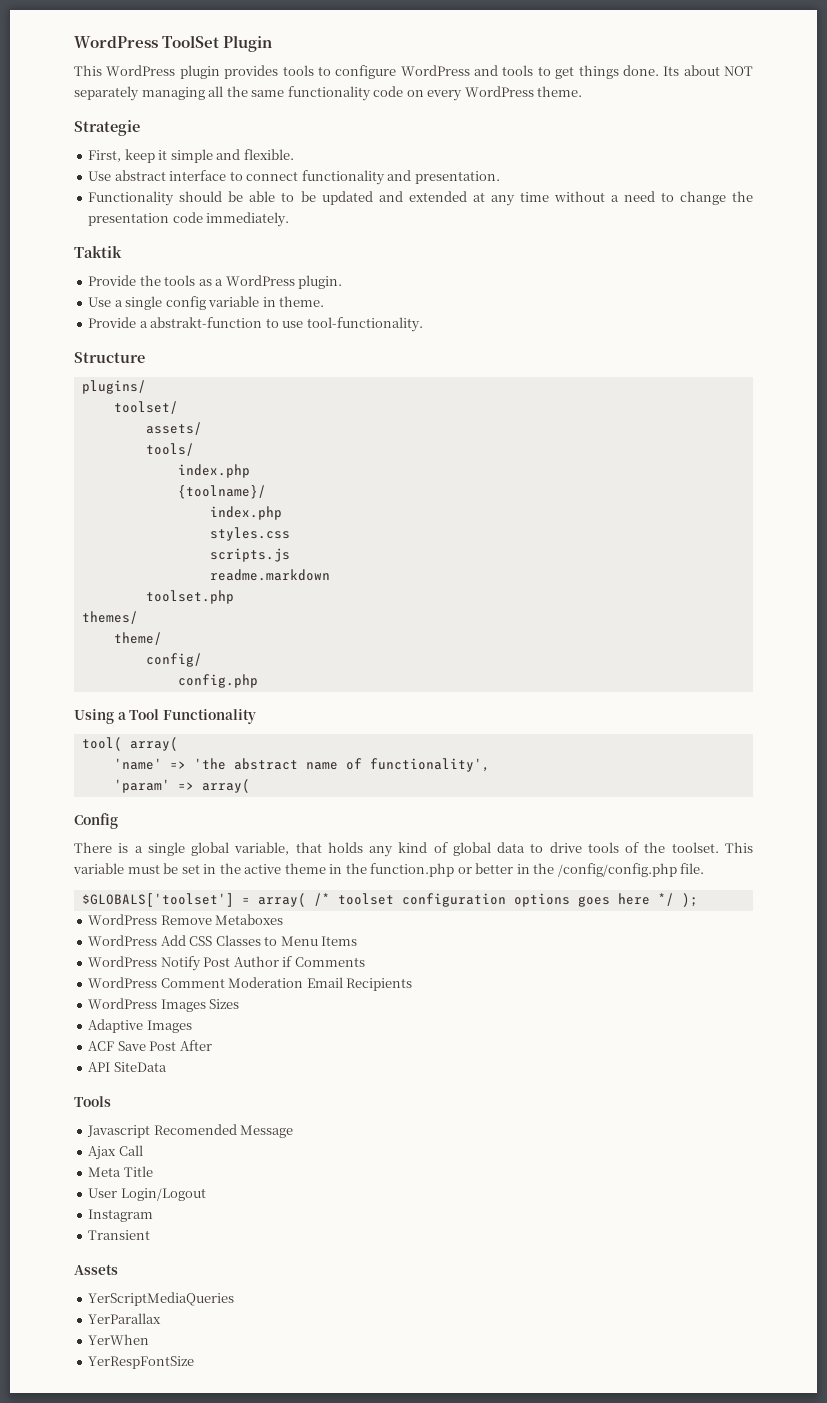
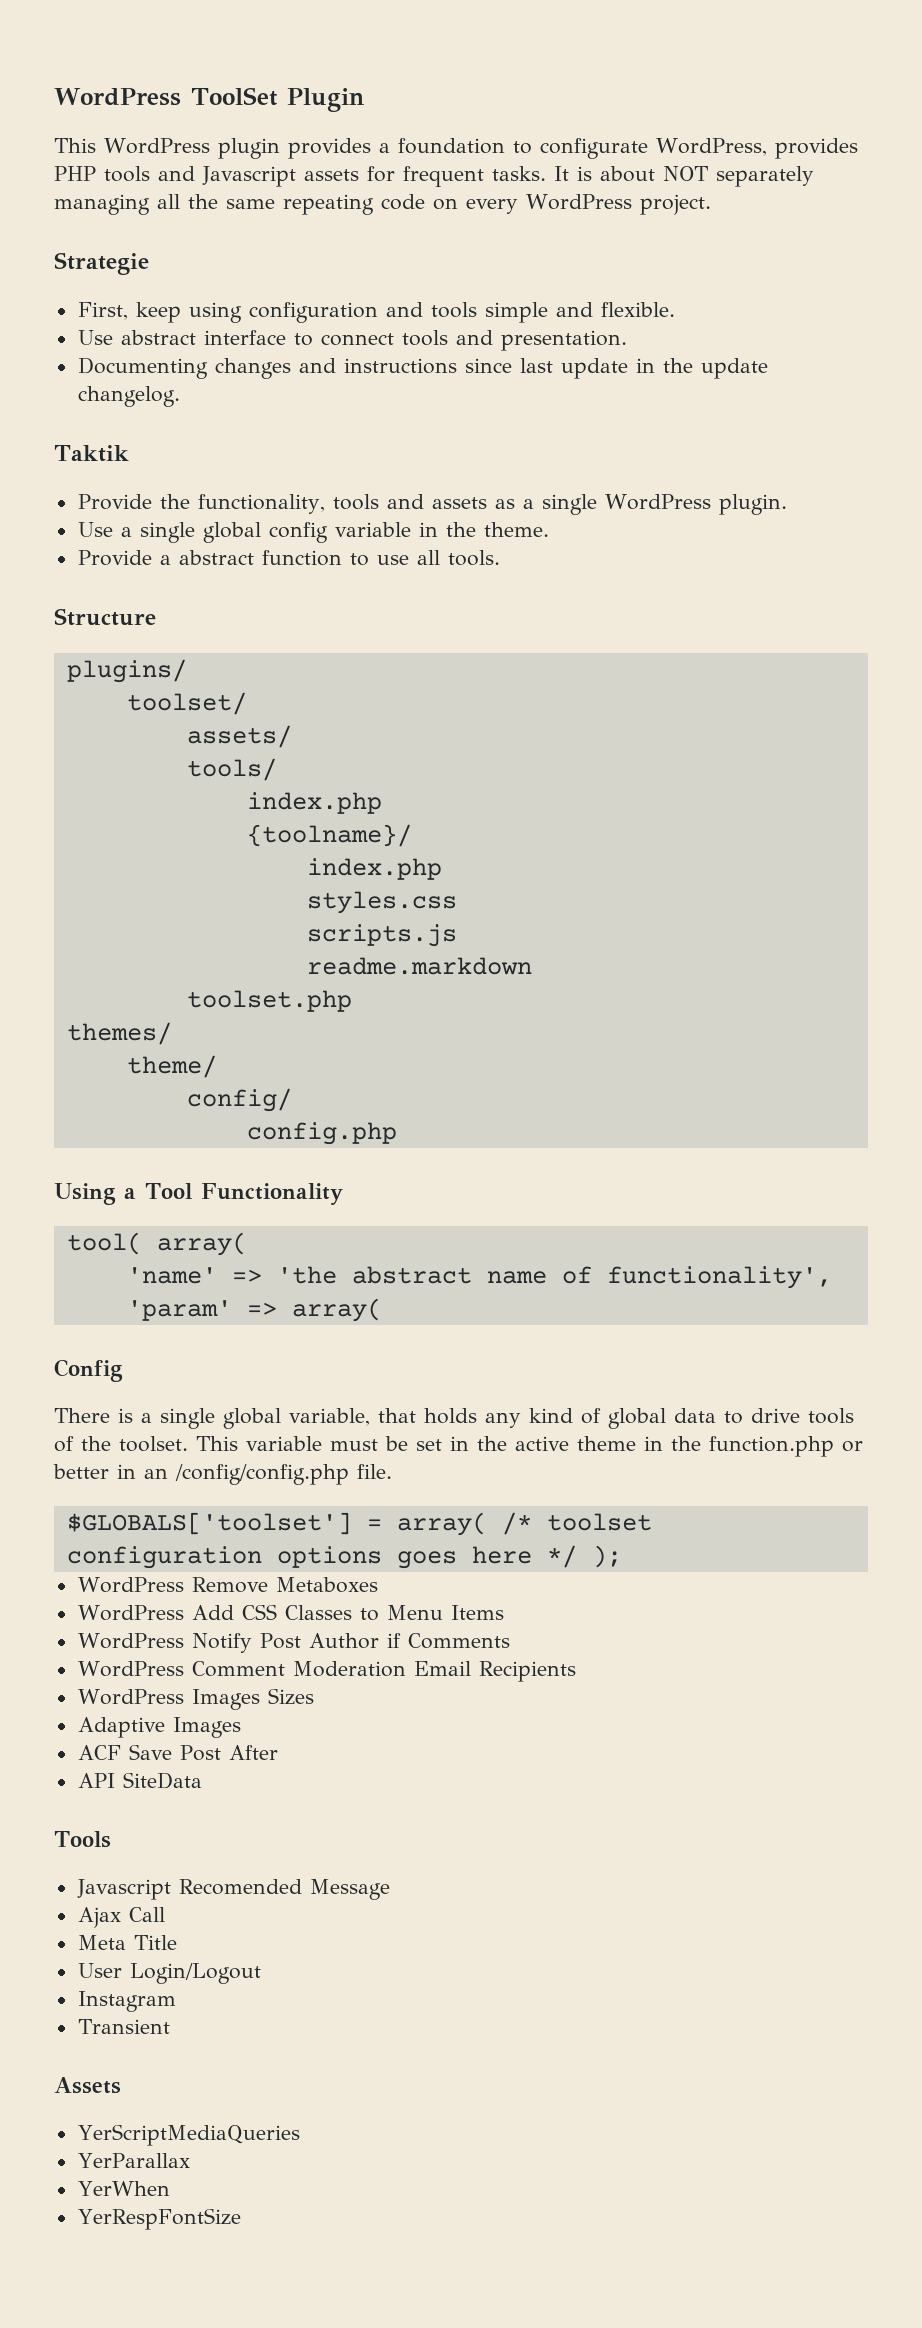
[282,65,680,79] tools to configure WordPress and tools to get things done. Its -> [378,138,858,159] [54,166,592,187] a foundation to configurate WordPress, provides PHP tools and Javascript assets for frequent tasks. It is
[287,86,371,101] functionality -> [283,194,374,215] repeating
[537,86,583,97] theme. -> [639,194,711,215] project.
[158,150,168,160] it -> [188,302,477,323] using configuration and tools
[301,170,385,185] functionality -> [401,330,448,346] tools
[88,191,753,206] [88,212,290,227] Functionality should be able to be updated and extended at any time without a need to change the presentation code immediately. -> [77,357,768,379] [77,386,180,407] Documenting changes and instructions since last update in the update changelog.
[164,275,196,286] tools -> [197,494,487,514] functionality, tools and assets
(224, 282) none -> [541,494,597,515] single
(163, 303) none -> [202,522,261,543] global
(276, 302) none -> [445,522,476,537] the
[150,317,423,332] abstrakt-function to use tool-functionality. -> [178,550,500,566] abstract function to use all tools.
[533,863,555,874] the -> [144,1468,168,1479] an

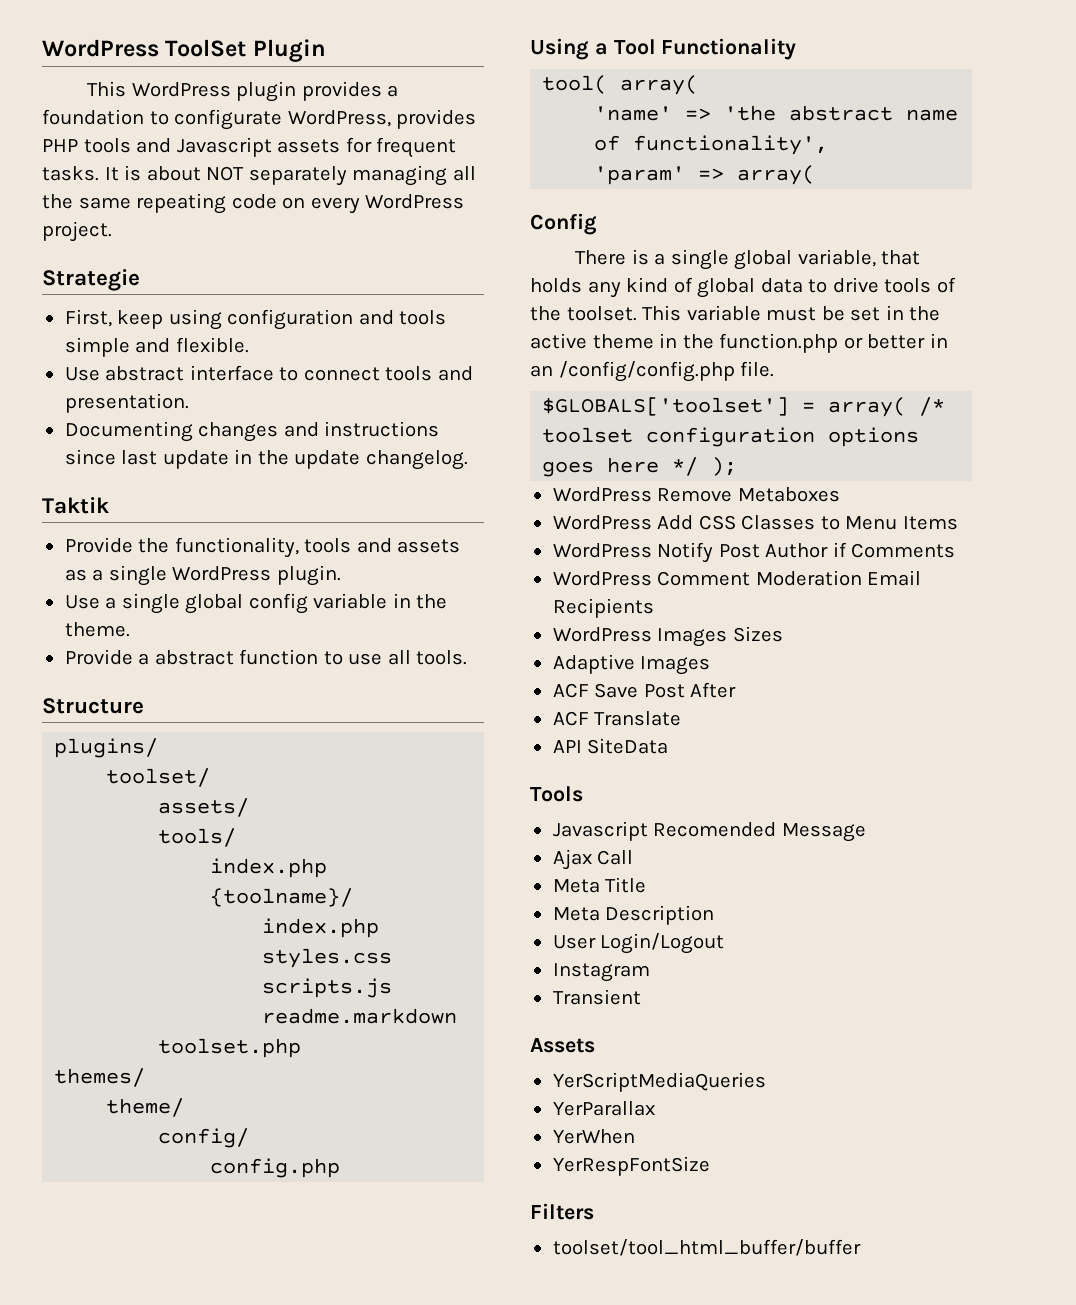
(278, 1752) none -> [552,711,682,726] // ACF Translate
(177, 1942) none -> [552,905,715,925] // Meta Description
(241, 2219) none -> [530,1203,594,1220] [552,1239,861,1256] // Filters // toolset/tool_html_buffer/buffer

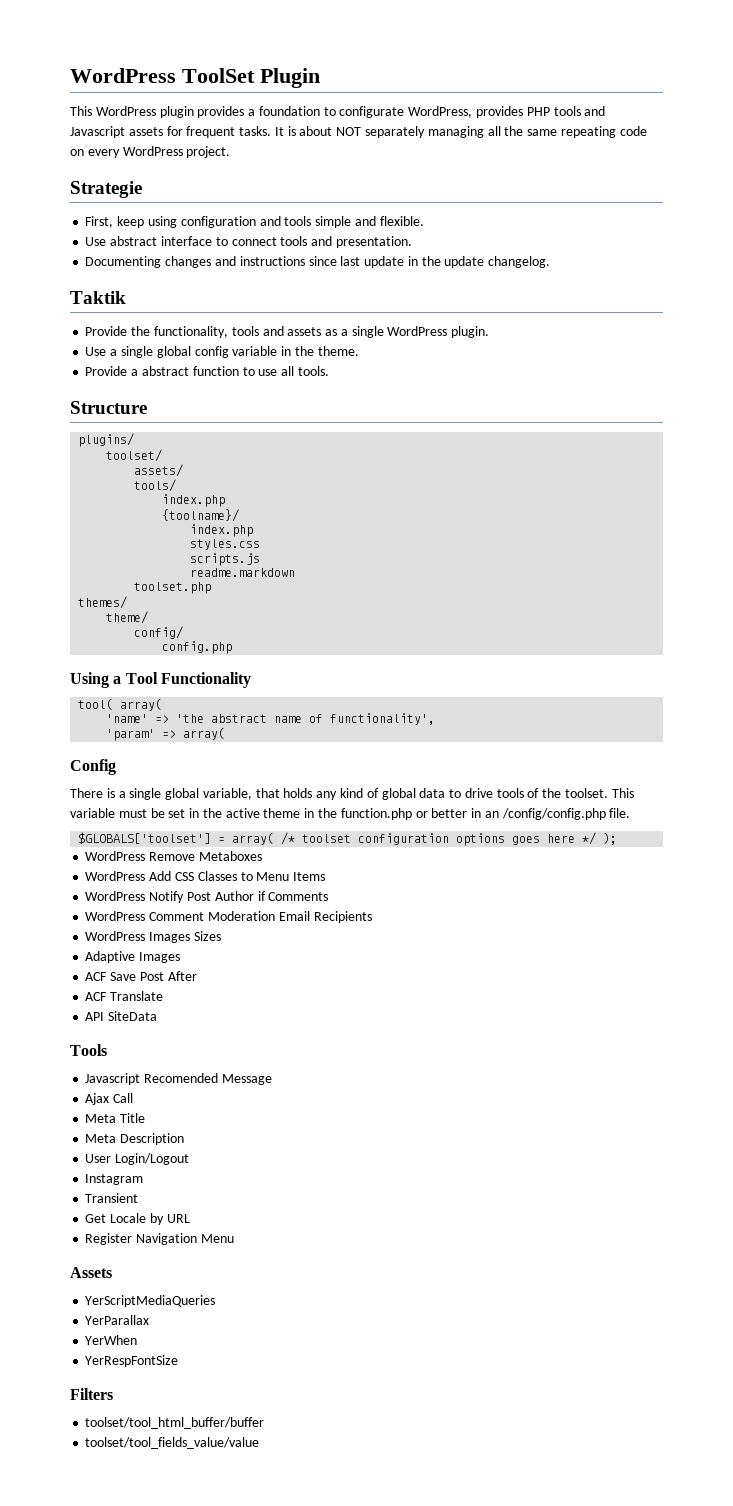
(641, 997) none -> [85,1213,190,1225] [85,1233,234,1245] // Get Locale by URL // Register Navigation Menu
(861, 1247) none -> [85,1437,260,1449] // toolset/tool_fields_value/value

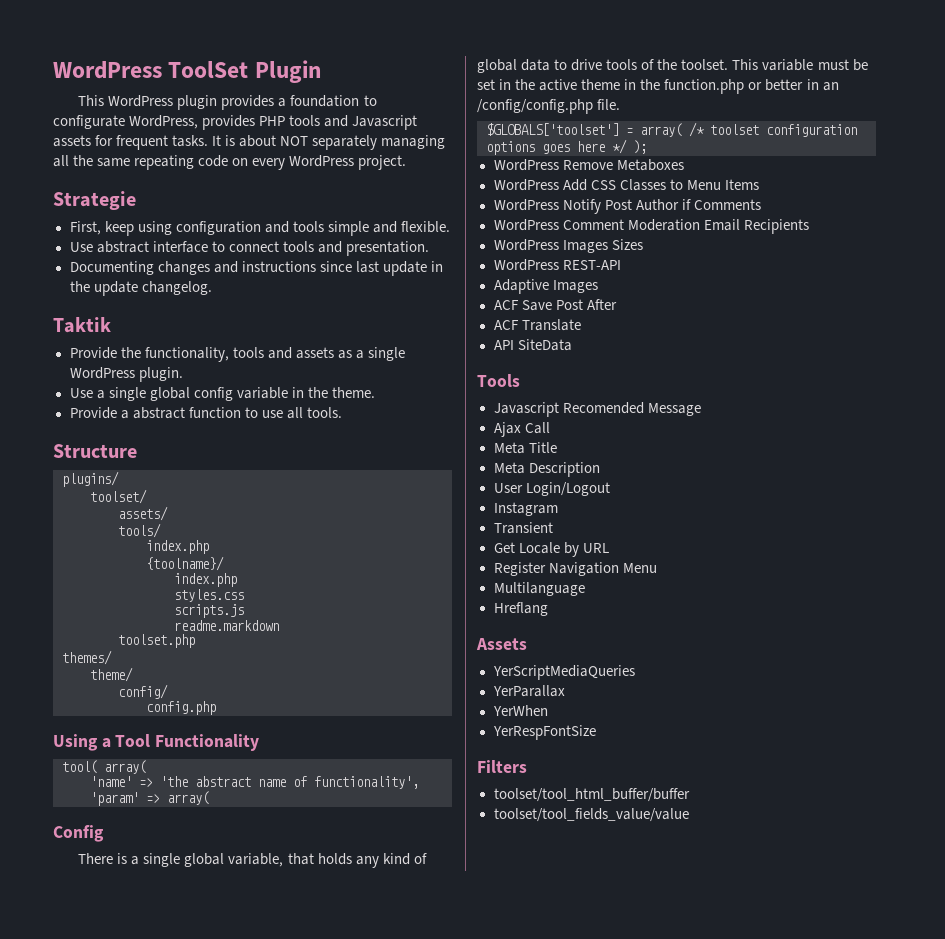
(221, 936) none -> [493,259,621,271] // WordPress REST-API
(234, 1238) none -> [493,582,585,596] [493,602,548,616] // Multilanguage // Hreflang

